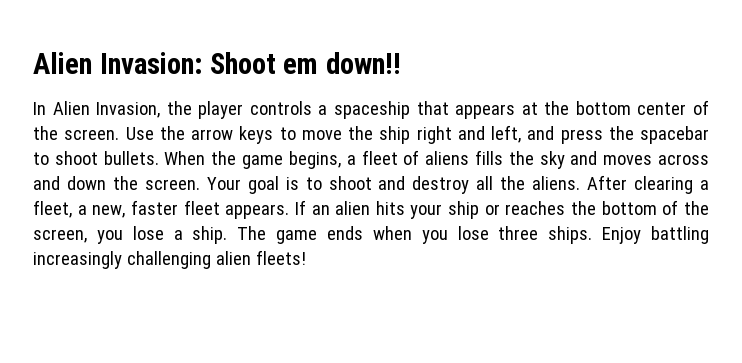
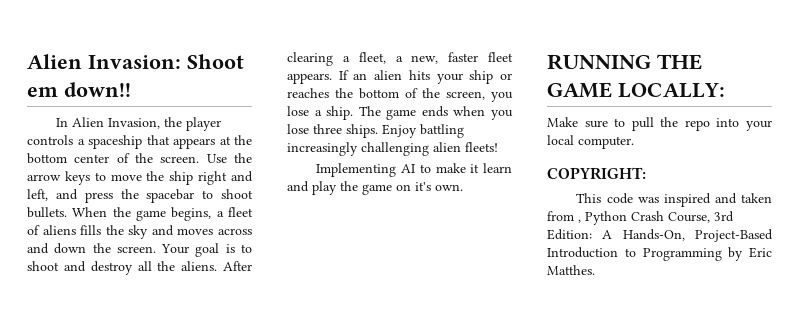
(306, 257) none -> [316,163,512,177] [287,181,463,195] [547,54,702,70] [547,82,725,98] [547,117,772,131] [547,135,634,149] [547,167,646,180] [576,193,772,207] [547,211,734,225] [547,229,773,242] [547,247,772,261] [547,265,595,275] // Implementing AI to make it learn and play the game on it's own. // RUNNING THE GAME LOCALLY: // Make sure to pull the repo into your local computer. // COPYRIGHT: // This code was inspired and taken from , Python Crash Course, 3rd Edition: A Hands-On, Project-Based Introduction to Programming by Eric Matthes.

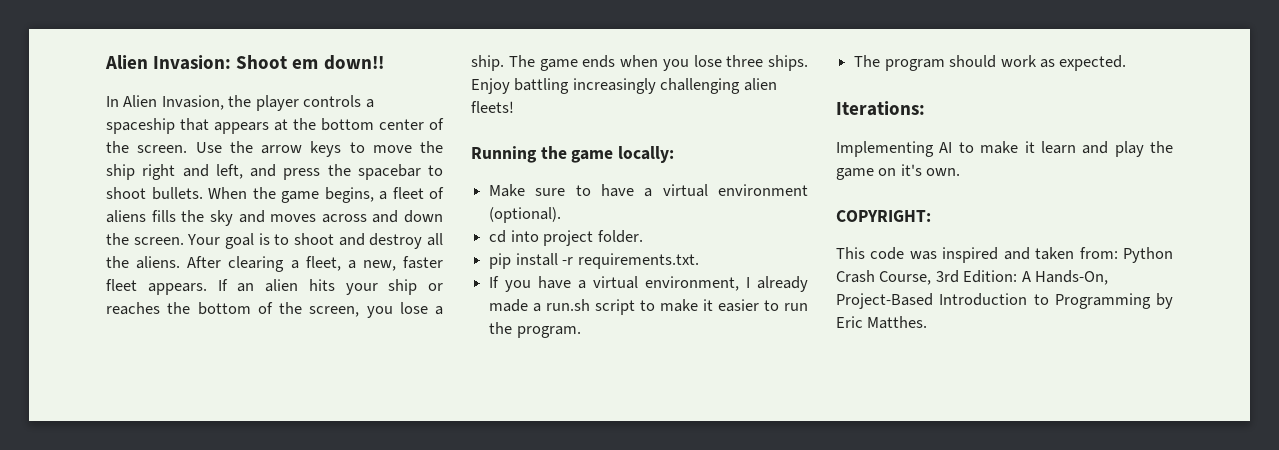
(498, 147) none -> [471,146,675,163] [489,184,808,197] [489,207,562,223] [489,230,643,246] [489,253,699,269] [489,276,808,292] [489,299,809,315] [489,322,581,338] [854,55,1127,71] [836,101,925,116] // Running the game locally: // Make sure to have a virtual environment (optional). // cd into project folder. // pip install -r requirements.txt. // If you have a virtual environment, I already made a run.sh script to make it easier to run the program. // The program should work as expected. // Iterations:
[547,54,702,70] [547,82,725,98] [547,117,772,131] [547,135,634,149] // RUNNING THE GAME LOCALLY: // Make sure to pull the repo into your local computer. -> (961, 172) none
[547,211,581,223] from , -> [1079,247,1118,259] from:

